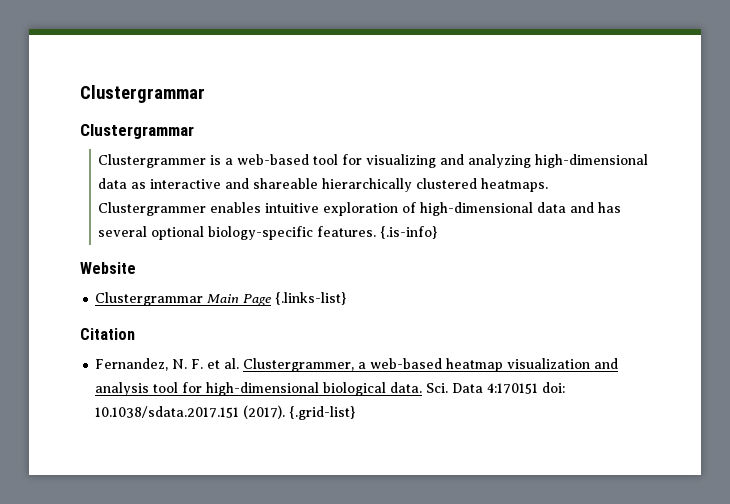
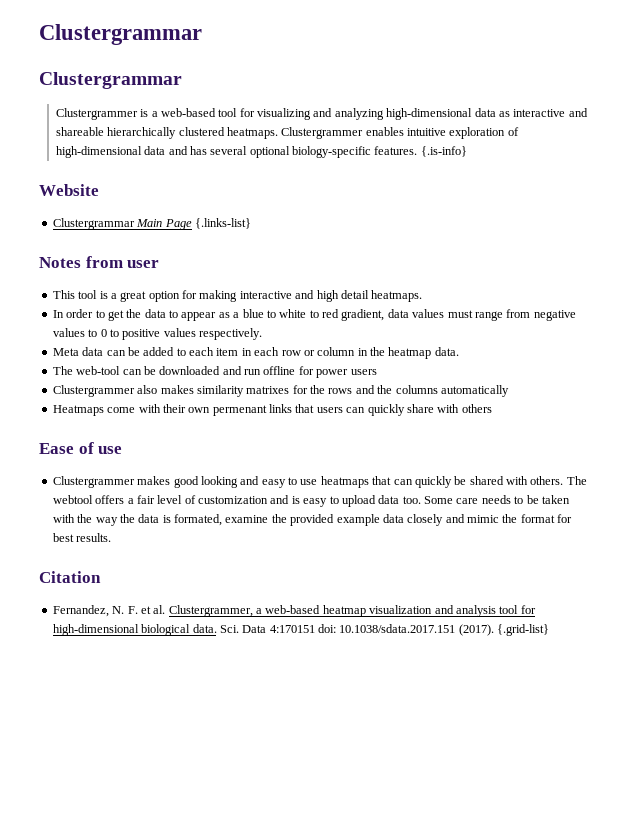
(347, 298) none -> [39,256,160,268] [52,290,423,302] [52,309,576,321] [52,328,262,340] [52,347,459,359] [52,366,377,378] [52,385,509,397] [52,404,492,416] [39,442,123,454] [52,476,587,488] [52,495,570,507] [52,514,573,526] [52,533,112,542] // Notes from user // This tool is a great option for making interactive and high detail heatmaps. // In order to get the data to appear as a blue to white to red gradient, data values must range from negative values to 0 to positive values respectively. // Meta data can be added to each item in each row or column in the heatmap data. // The web-tool can be downloaded and run offline for power users // Clustergrammer also makes similarity matrixes for the rows and the columns automatically // Heatmaps come with their own permenant links that users can quickly share with others // Ease of use // Clustergrammer makes good looking and easy to use heatmaps that can quickly be shared with others. The webtool offers a fair level of customization and is easy to upload data too. Some care needs to be taken with the way the data is formated, examine the provided example data closely and mimic the format for best results.

